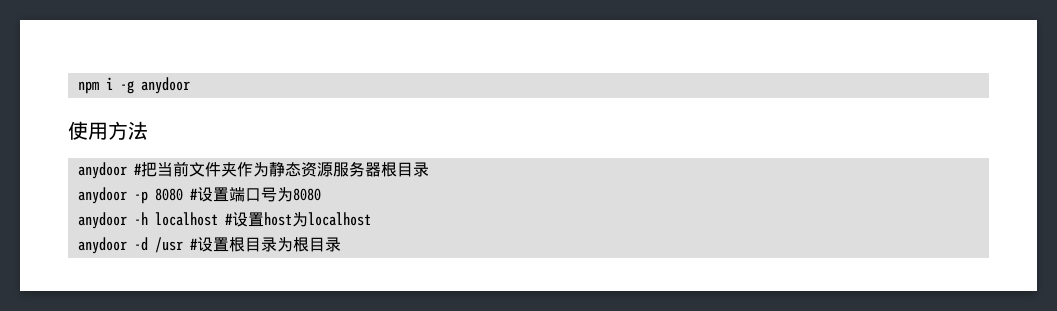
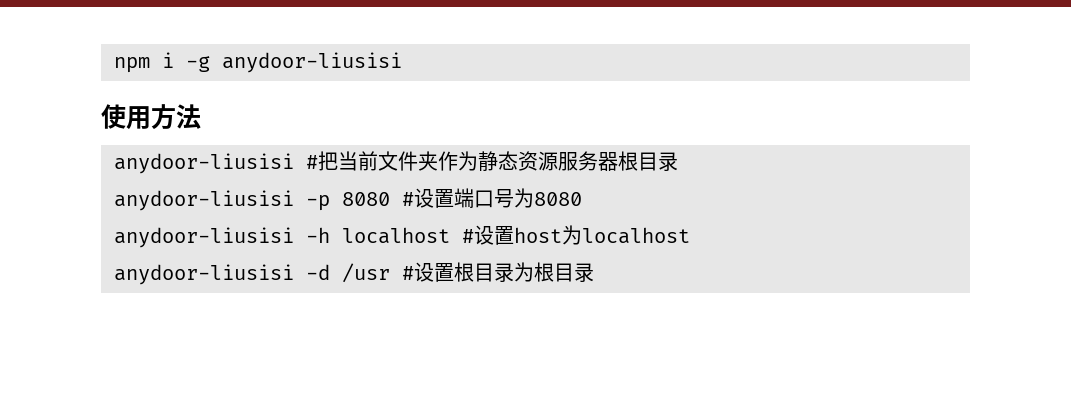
[140,77,190,94] anydoor -> [221,52,402,73] anydoor-liusisi
[77,162,127,179] anydoor -> [113,153,294,174] anydoor-liusisi
[77,187,127,204] anydoor -> [113,190,294,211] anydoor-liusisi
[77,212,127,229] anydoor -> [113,227,294,248] anydoor-liusisi
[77,237,127,254] anydoor -> [113,264,294,285] anydoor-liusisi

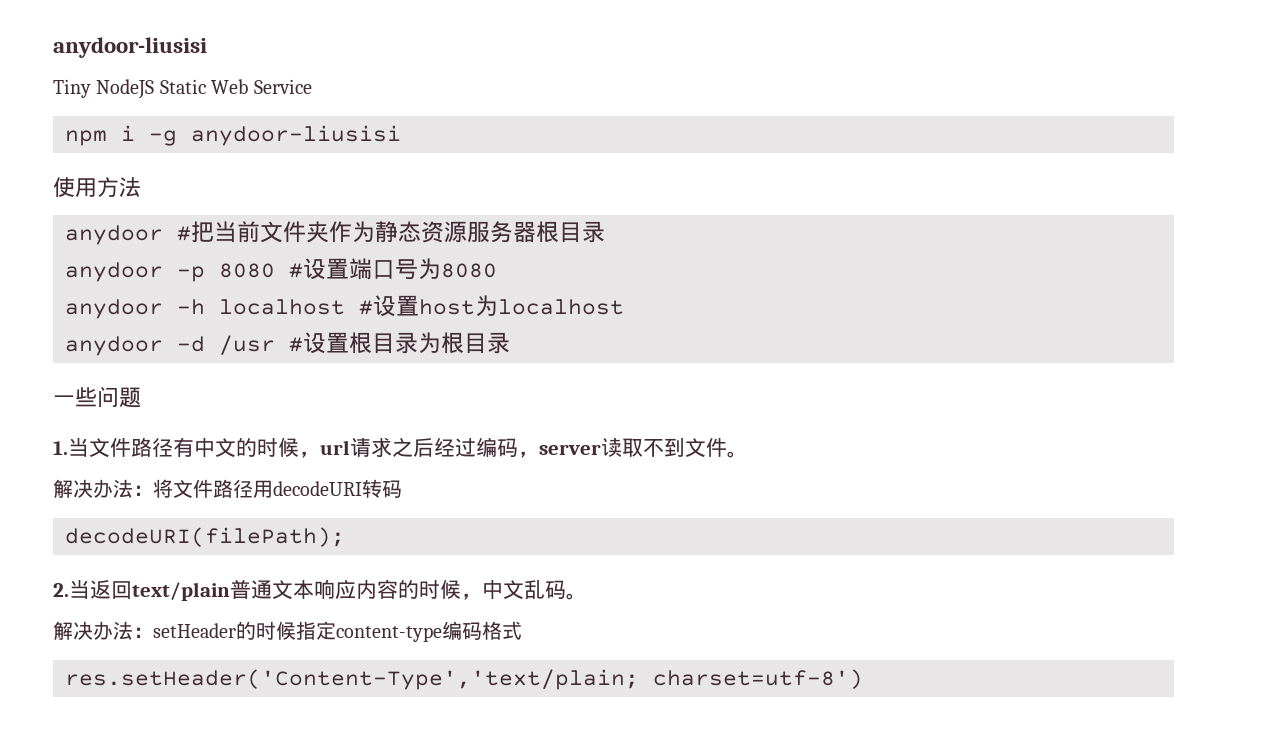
(113, 65) none -> [53,37,207,58] [53,79,312,99] anydoor-liusisi // Tiny NodeJS Static Web Service //
[113,153,294,174] anydoor-liusisi -> [65,225,163,245] anydoor
[113,190,294,211] anydoor-liusisi -> [65,262,163,282] anydoor
[113,227,294,248] anydoor-liusisi -> [65,299,163,319] anydoor
[113,264,294,285] anydoor-liusisi -> [65,336,163,356] anydoor
(594, 272) none -> [53,386,141,408] [53,437,748,458] [53,479,402,498] [65,527,345,547] [53,579,587,601] [53,621,522,642] [65,669,863,690] // 一些问题 // 1.当文件路径有中文的时候，url请求之后经过编码，server读取不到文件。 // 解决办法：将文件路径用decodeURI转码 // decodeURI(filePath); // 2.当返回text/plain普通文本响应内容的时候，中文乱码。 // 解决办法：setHeader的时候指定content-type编码格式 // res.setHeader('Content-Type','text/plain; charset=utf-8')

